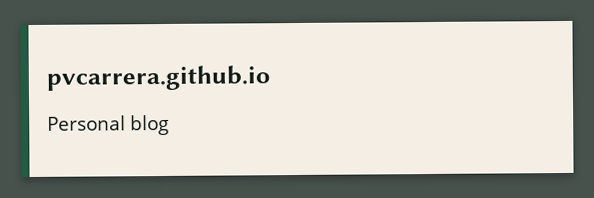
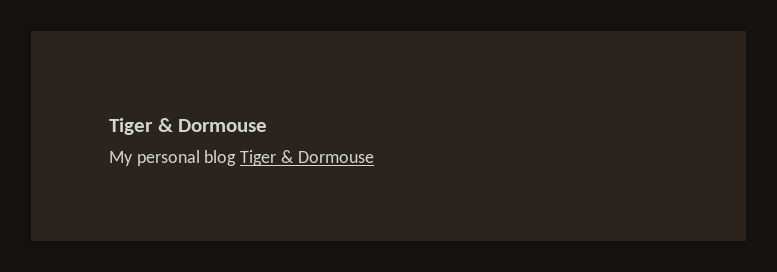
[46,65,270,91] [47,114,169,136] pvcarrera.github.io // Personal blog -> [109,118,268,135] [109,150,374,166] Tiger & Dormouse // My personal blog Tiger & Dormouse

